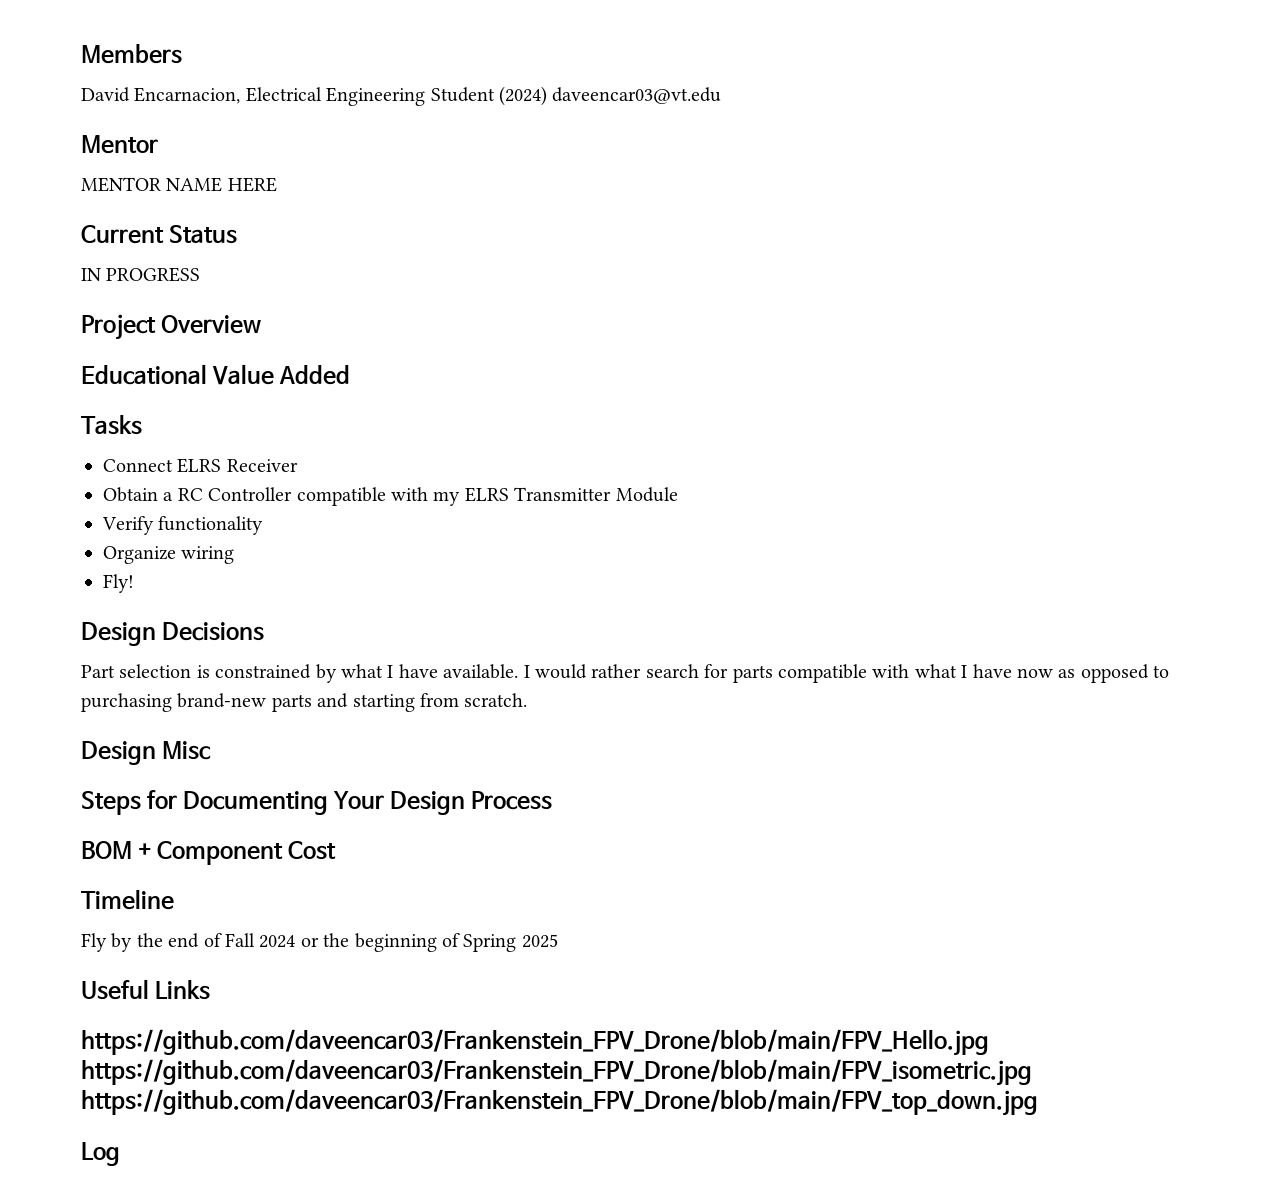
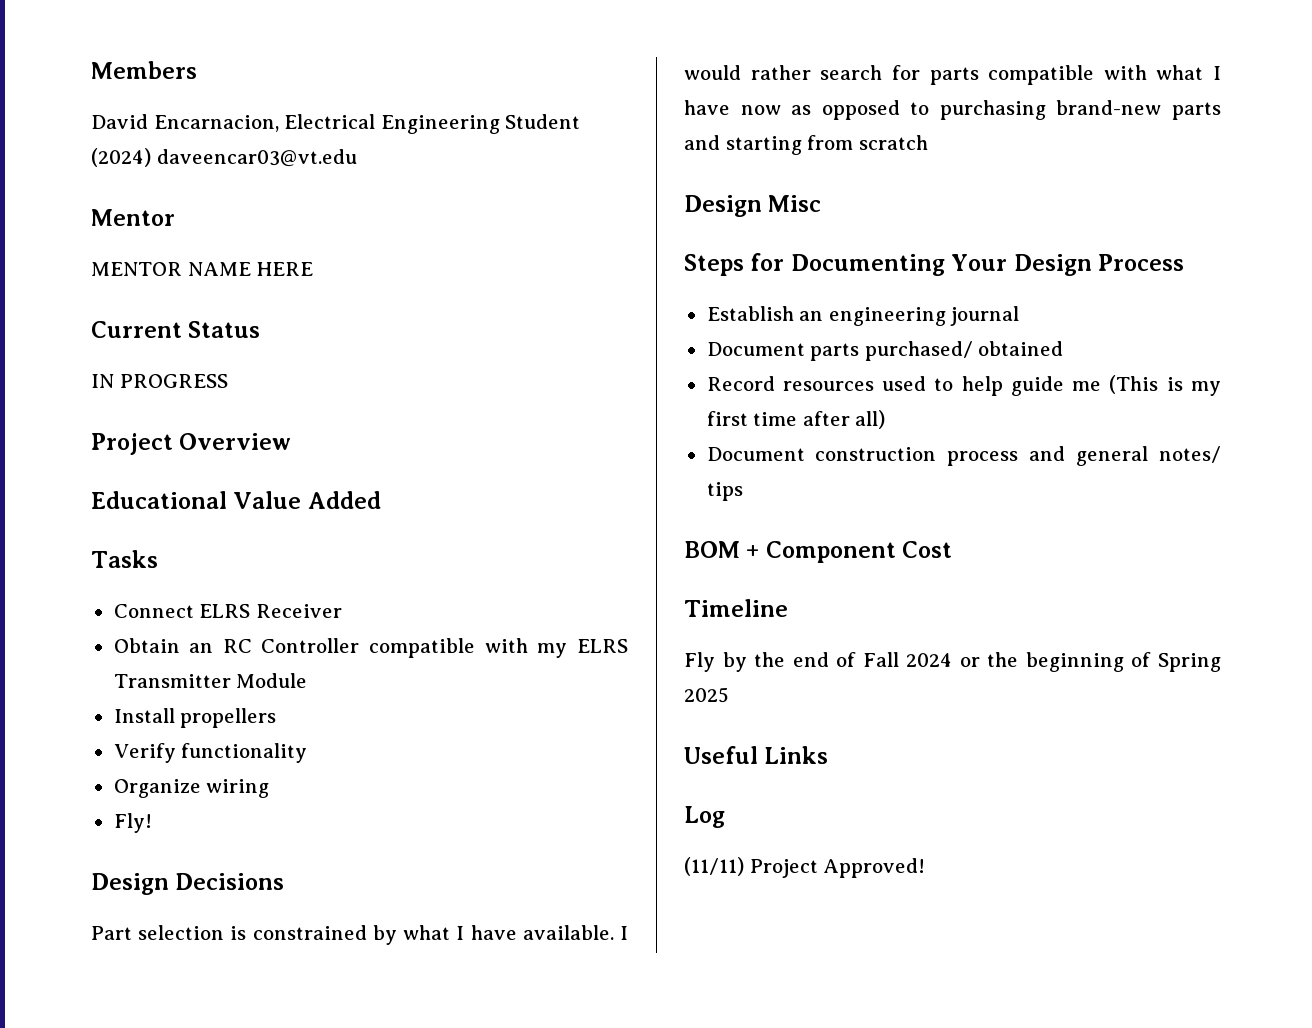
[163,492,174,501] a -> [189,643,214,653] an
(678, 494) none -> [113,708,277,728] // Install propellers
[464,693,528,707] scratch. -> [858,135,928,150] scratch
(553, 800) none -> [706,306,1020,326] [706,341,1064,361] [706,375,1221,396] [706,410,886,429] [706,446,1222,466] [706,482,743,501] // Establish an engineering journal // Document parts purchased/ obtained // Record resources used to help guide me (This is my first time after all) // Document construction process and general notes/ tips
[81,1029,989,1056] [81,1059,1032,1086] [81,1089,1038,1116] [81,1142,120,1166] https://github.com/daveencar03/Frankenstein_FPV_Drone/blob/main/FPV_Hello.jpg https://github.com/daveencar03/Frankenstein_FPV_Drone/blob/main/FPV_isometric.jpg https://github.com/daveencar03/Frankenstein_FPV_Drone/blob/main/FPV_top_down.jpg // Log -> [684,806,725,828] [684,857,926,878] Log // (11/11) Project Approved!

